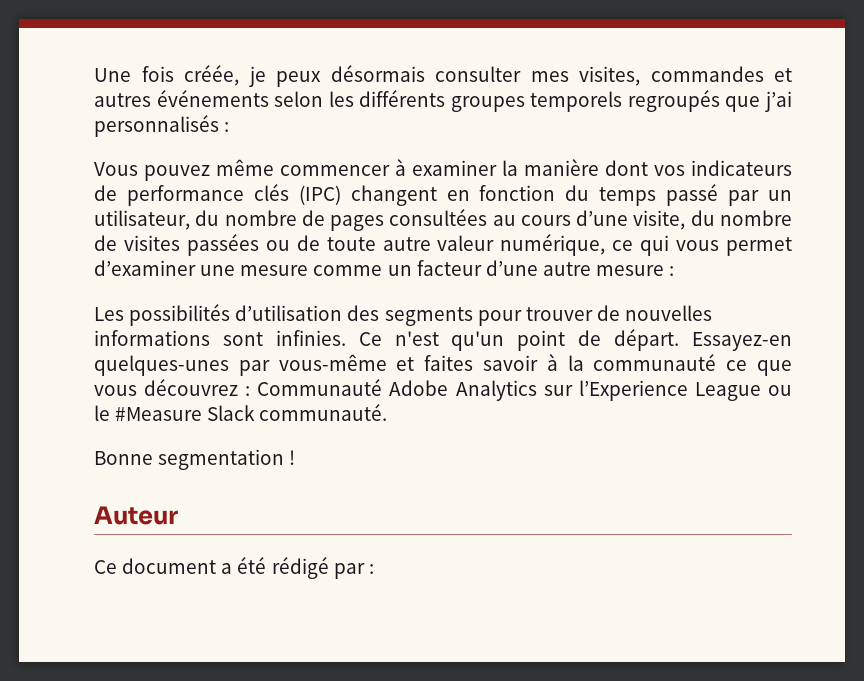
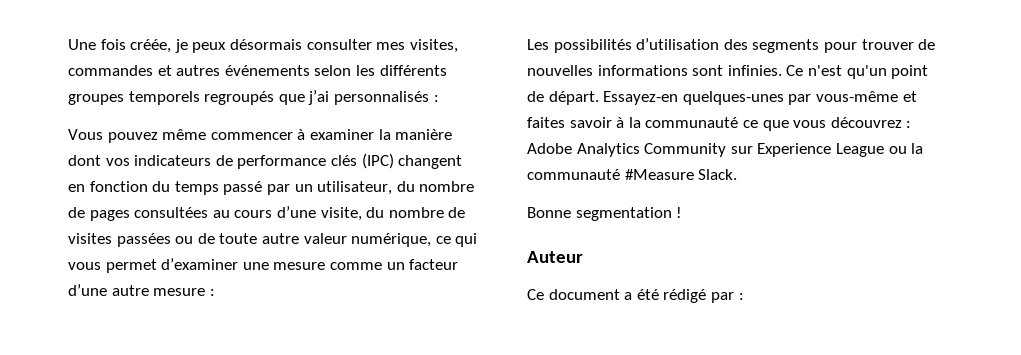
[257,379,383,396] Communauté -> (912, 124) none
[543,380,793,401] [94,404,388,421] sur l’Experience League ou le #Measure Slack communauté. -> [644,143,924,157] [527,169,738,180] Community sur Experience League ou la communauté #Measure Slack.

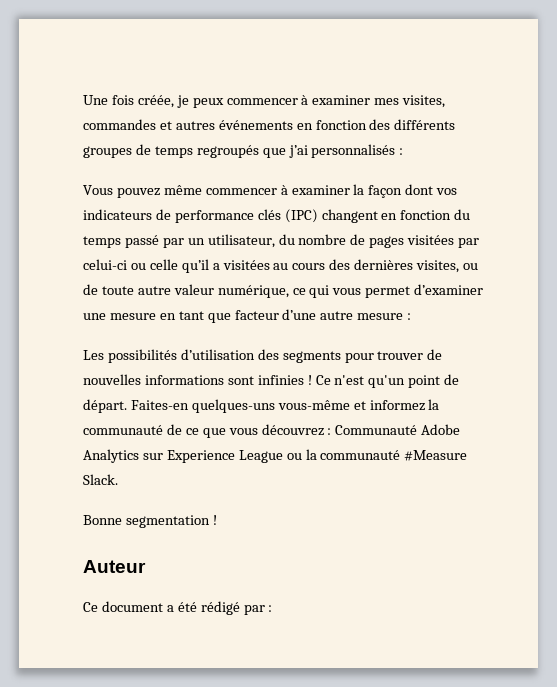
[229,39,372,50] désormais consulter -> [226,95,371,105] commencer à examiner
[314,65,447,76] [68,91,200,105] selon les différents groupes temporels -> [296,119,456,130] [83,144,193,158] en fonction des différents groupes de temps
[395,129,453,140] manière -> [368,185,403,198] façon
[134,206,466,221] [68,233,171,247] consultées au cours d’une visite, du nombre de visites passées -> [407,235,480,248] [83,259,460,273] visitées par celui-ci ou celle qu’il a visitées au cours des dernières visites,
[329,262,405,270] comme un -> [159,311,231,323] en tant que
[727,65,782,76] infinies. -> [257,375,312,385] infinies !
[603,91,917,105] [527,117,739,128] Essayez-en quelques-unes par vous-même et faites savoir à la communauté -> [130,399,440,413] [83,424,182,435] Faites-en quelques-uns vous-même et informez la communauté de
(912, 124) none -> [335,425,418,435] Communauté
[644,143,727,157] Community -> (139, 456) none

